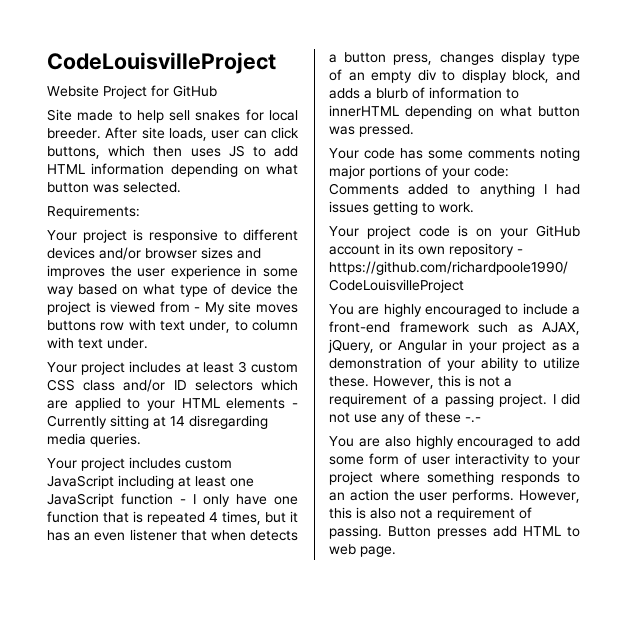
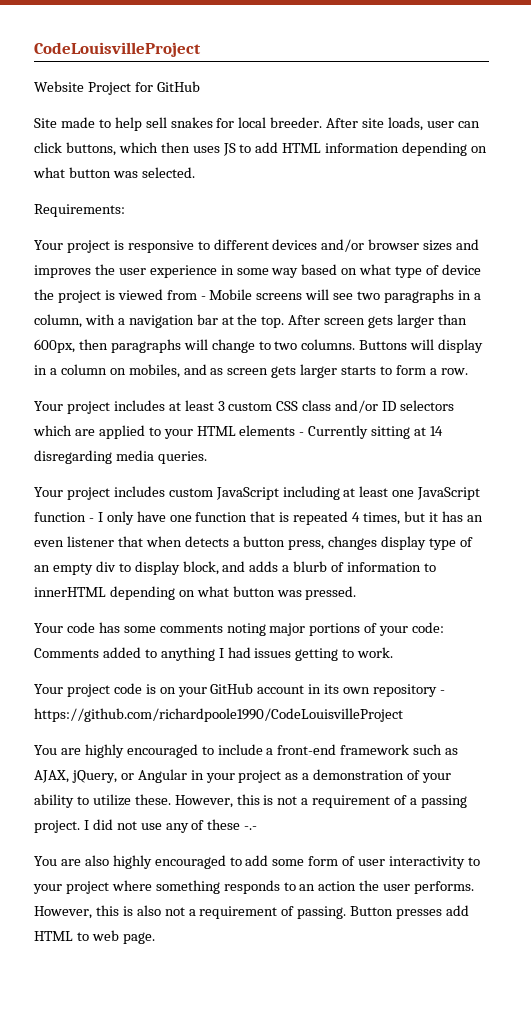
[204,301,299,315] [47,319,298,333] [47,337,148,349] My site moves buttons row with text under, to column with text under. -> [209,289,481,303] [34,314,467,328] [34,339,484,353] [34,364,468,378] Mobile screens will see two paragraphs in a column, with a navigation bar at the top. After screen gets larger than 600px, then paragraphs will change to two columns. Buttons will display in a column on mobiles, and as screen gets larger starts to form a row.

